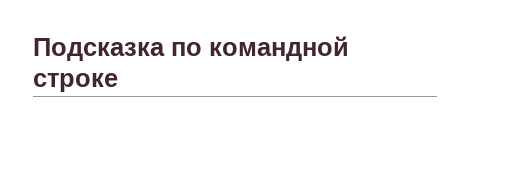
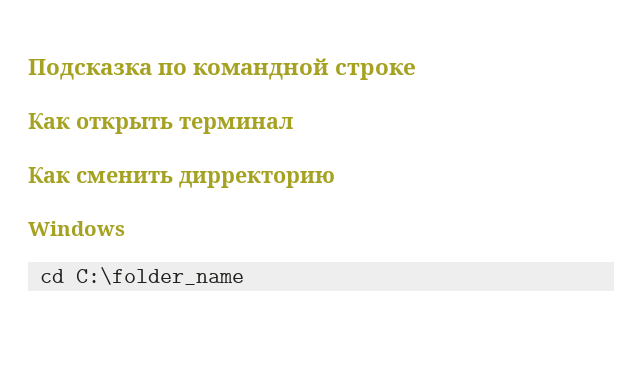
(118, 82) none -> [28,113,293,134] [28,167,335,188] [28,221,125,236] [39,267,244,285] // Как открыть терминал // Как сменить дирректорию // Windows // cd C:\folder_name

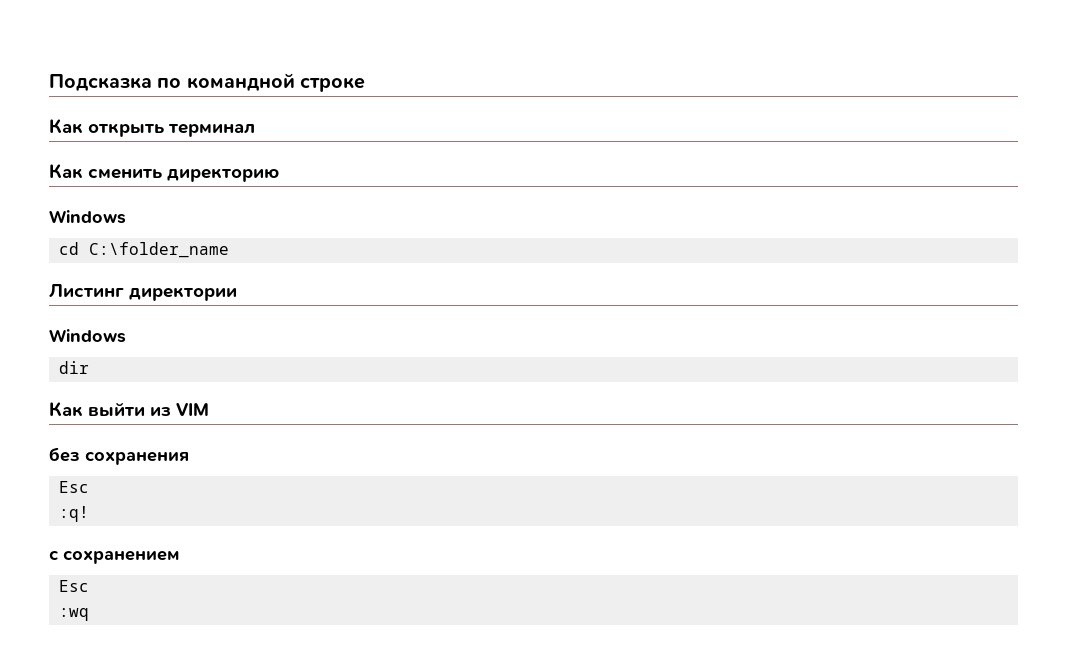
[179,171,335,188] дирректорию -> [167,168,279,182] директорию
(244, 276) none -> [49,284,237,301] [49,329,126,343] [59,361,90,374] [49,401,209,417] [49,447,189,465] [59,481,90,493] [59,506,90,522] [49,550,179,564] [59,580,90,592] [59,608,90,621] // Листинг директории // Windows // dir // Как выйти из VIM // без сохранения // Esc // :q! // с сохранением // Esc // :wq

